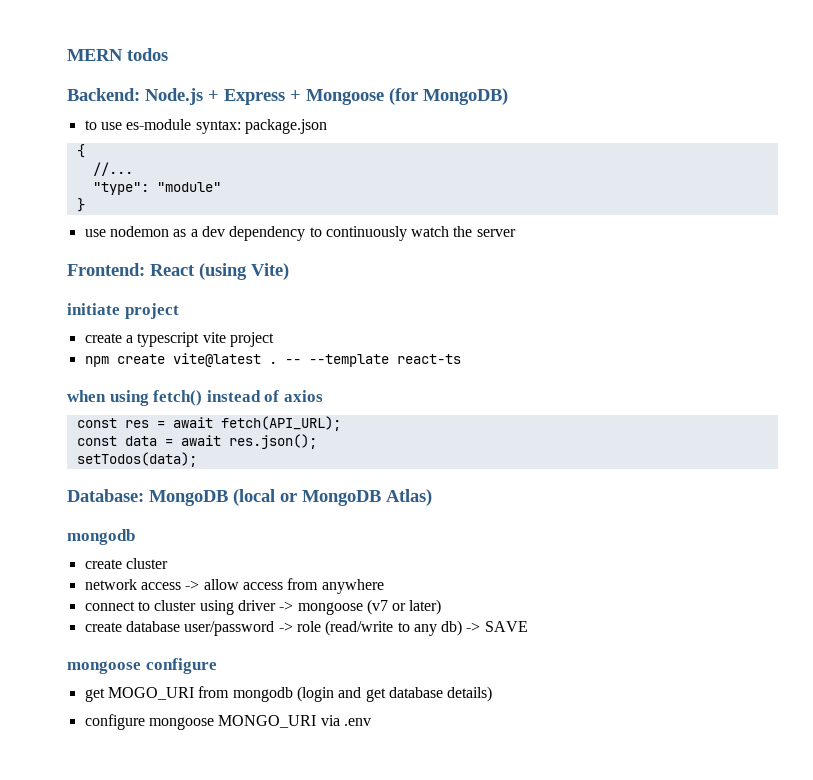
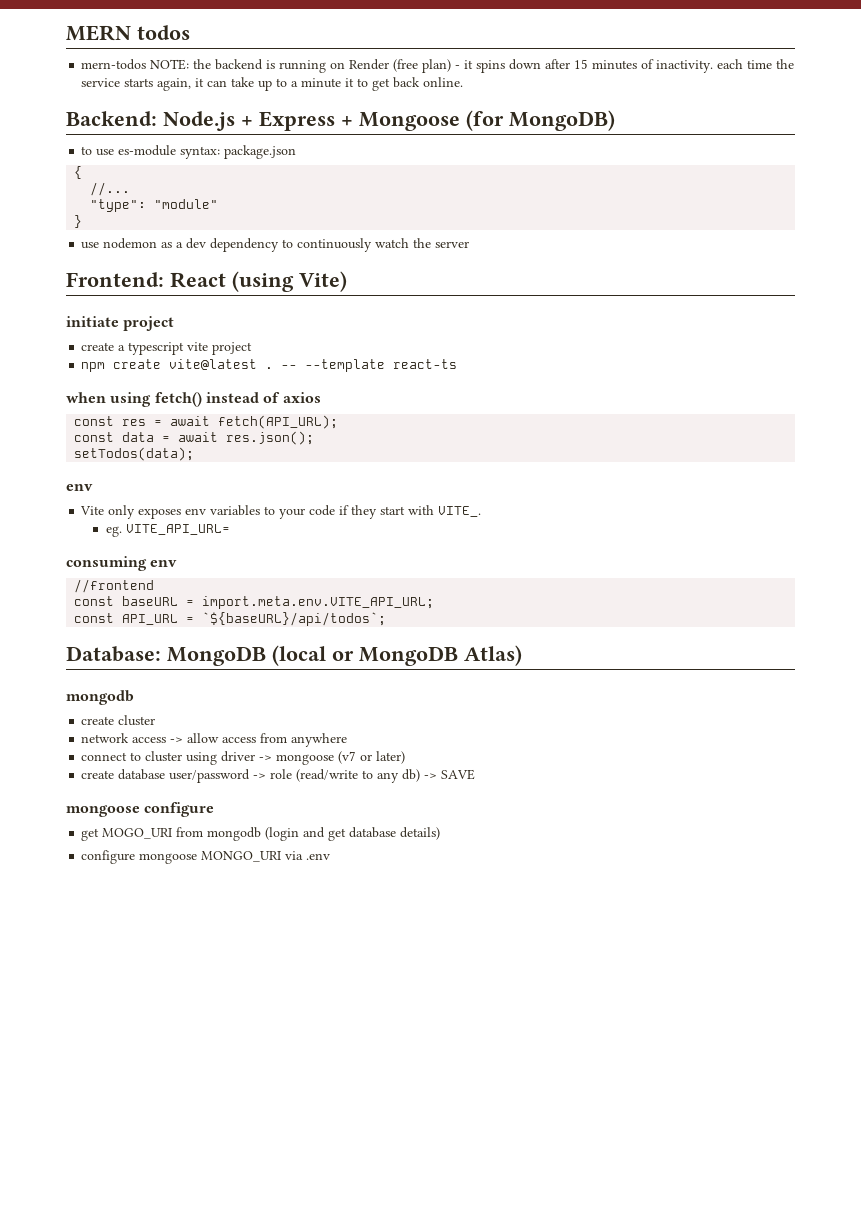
(168, 54) none -> [81,59,795,73] [81,77,464,91] // mern-todos NOTE: the backend is running on Render (free plan) - it spins down after 15 minutes of inactivity. each time the service starts again, it can take up to a minute it to get back online.
(197, 459) none -> [66,484,93,491] [80,505,482,519] [105,524,230,537] [66,556,178,571] [74,579,155,593] [74,596,435,609] [74,612,387,626] // env // Vite only exposes env variables to your code if they start with VITE_. // eg. VITE_API_URL= // consuming env // //frontend // const baseURL = import.meta.env.VITE_API_URL; // const API_URL = `${baseURL}/api/todos`;

